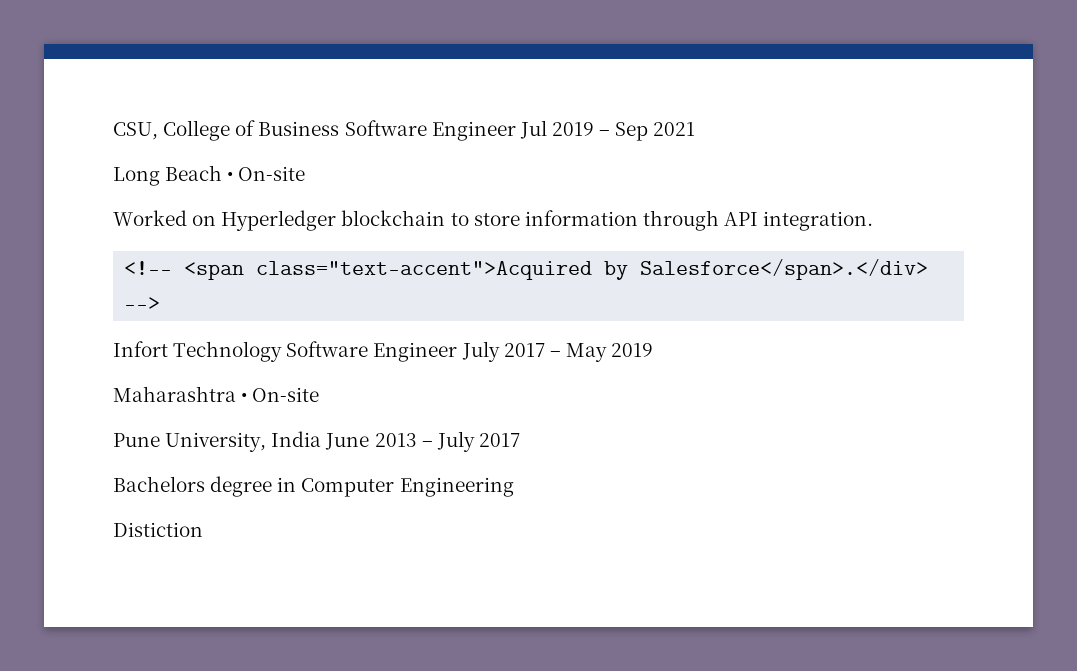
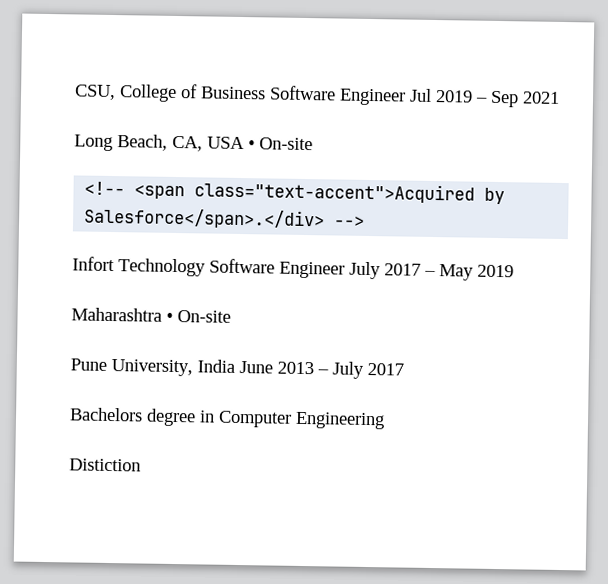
[165,165,306,181] [113,210,874,231] Beach • On-site // Worked on Hyperledger blockchain to store information through API integration. -> [117,134,313,152] Beach, CA, USA • On-site

